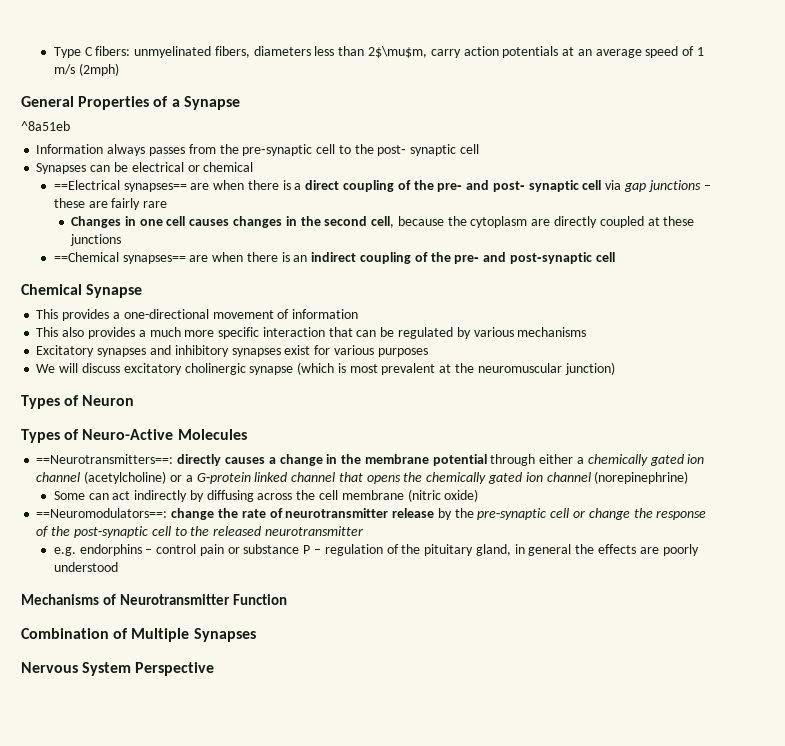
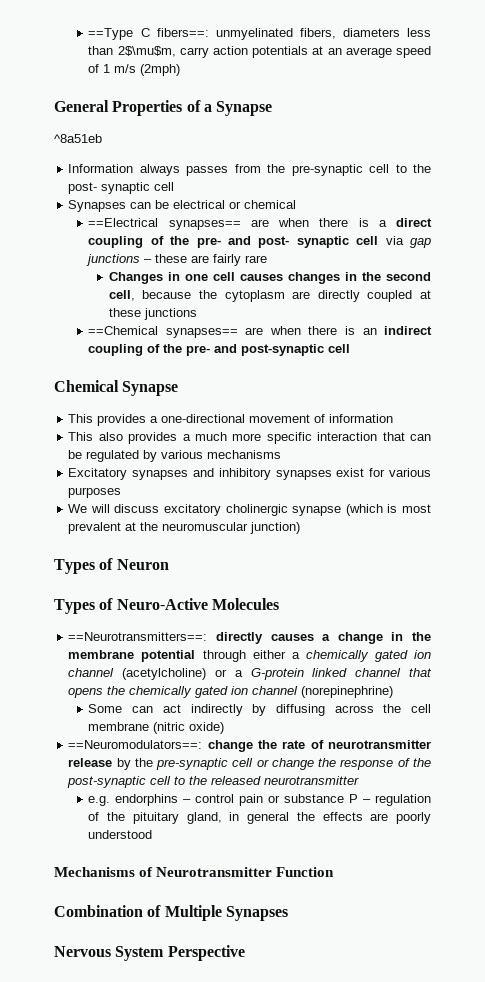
[53,46,131,58] Type C fibers: -> [88,28,209,40] ==Type C fibers==:

